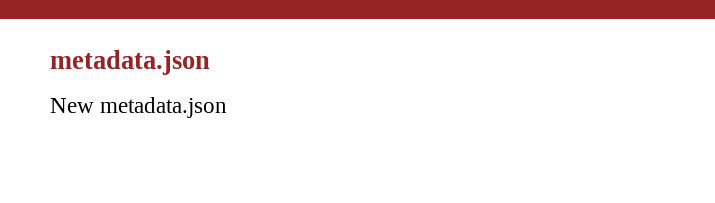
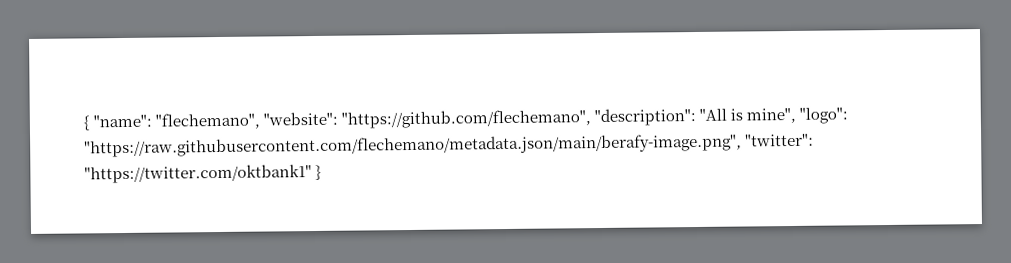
[50,50,210,75] [50,97,228,118] metadata.json // New metadata.json -> [83,107,849,131] [84,133,815,158] [84,164,323,184] { "name": "flechemano", "website": "https://github.com/flechemano", "description": "All is mine", "logo": "https://raw.githubusercontent.com/flechemano/metadata.json/main/berafy-image.png", "twitter": "https://twitter.com/oktbank1" }

